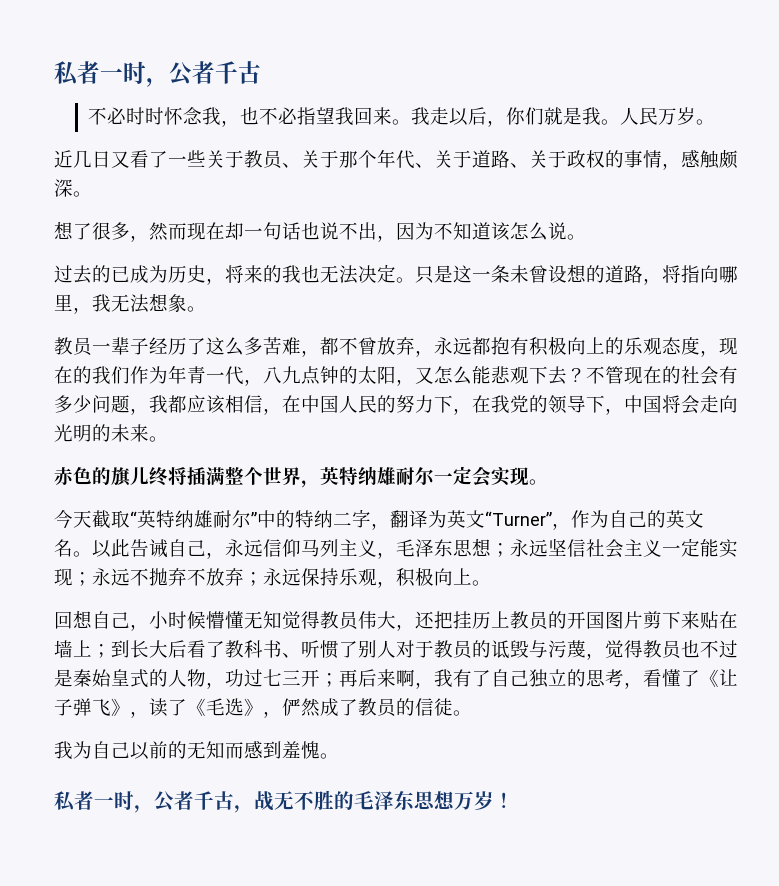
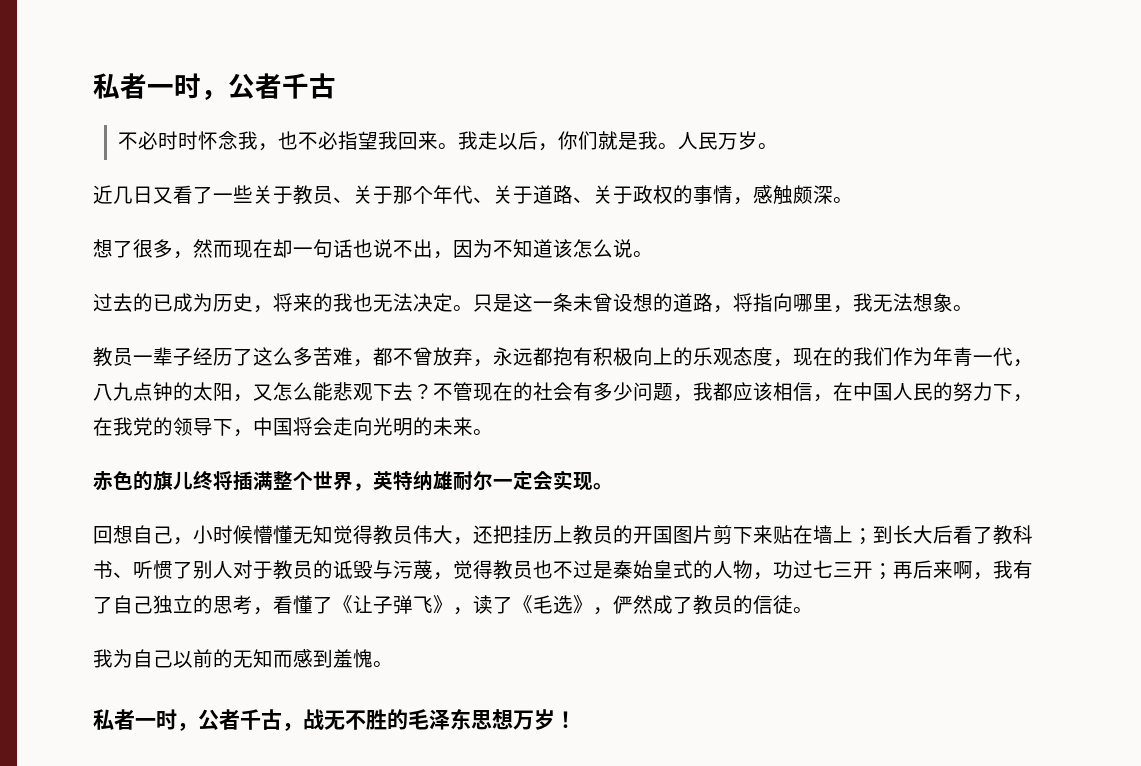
[54,509,704,530] [54,538,738,559] [54,567,491,588] // 今天截取“英特纳雄耐尔”中的特纳二字，翻译为英文“Turner”，作为自己的英文名。以此告诫自己，永远信仰马列主义，毛泽东思想；永远坚信社会主义一定能实现；永远不抛弃不放弃；永远保持乐观，积极向上。 -> (613, 486) none

